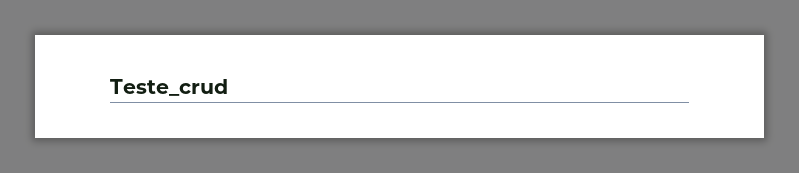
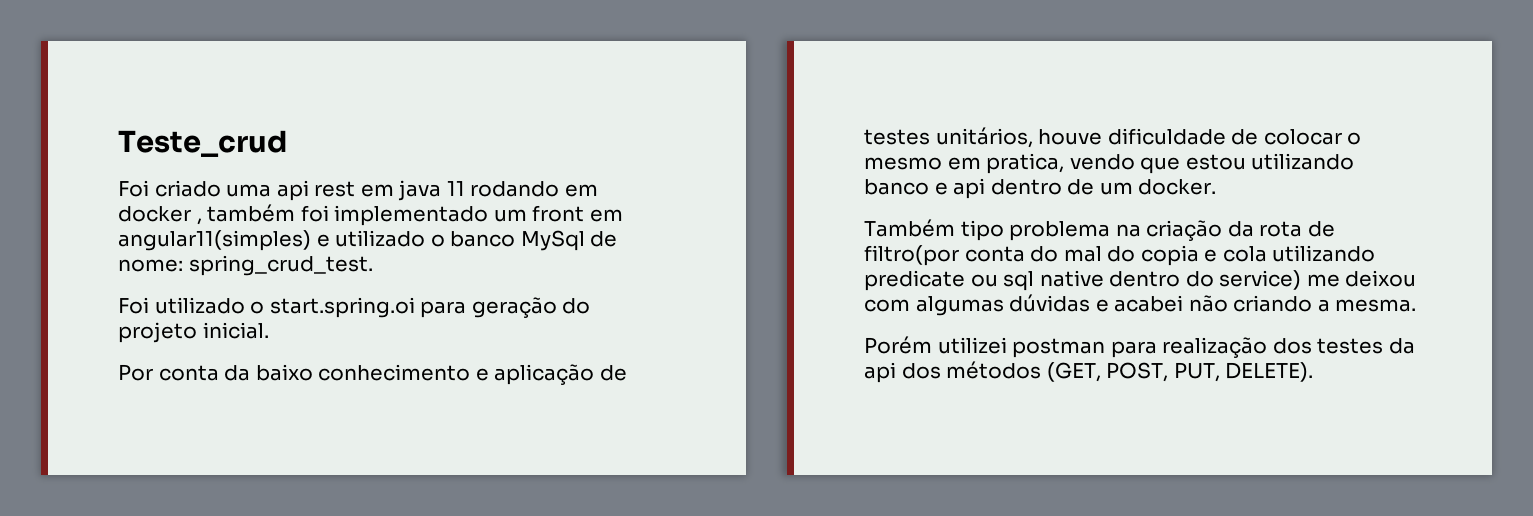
(228, 87) none -> [118,180,598,201] [118,204,623,226] [118,230,618,251] [118,255,373,276] [118,297,591,318] [118,322,269,343] [118,364,627,385] [864,127,1362,148] [864,153,1355,174] [864,178,1217,199] [864,219,1335,241] [864,245,1376,266] [864,270,1417,291] [864,294,1417,316] [864,336,1415,358] [864,361,1314,383] // Foi criado uma api rest em java 11 rodando em docker , também foi implementado um front em angular11(simples) e utilizado o banco MySql de nome: spring_crud_test. // Foi utilizado o start.spring.oi para geração do projeto inicial. // Por conta da baixo conhecimento e aplicação de testes unitários, houve dificuldade de colocar o mesmo em pratica, vendo que estou utilizando banco e api dentro de um docker. // Também tipo problema na criação da rota de filtro(por conta do mal do copia e cola utilizando predicate ou sql native dentro do service) me deixou com algumas dúvidas e acabei não criando a mesma. // Porém utilizei postman para realização dos testes da api dos métodos (GET, POST, PUT, DELETE).

